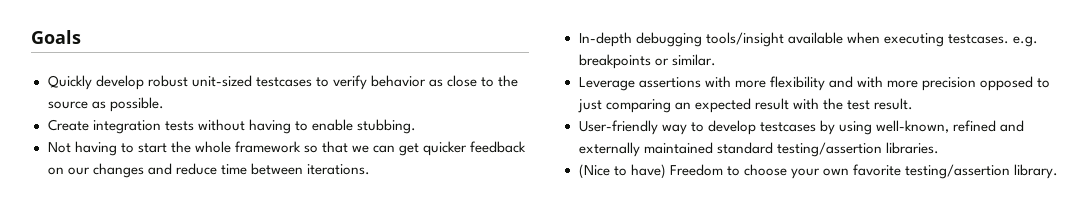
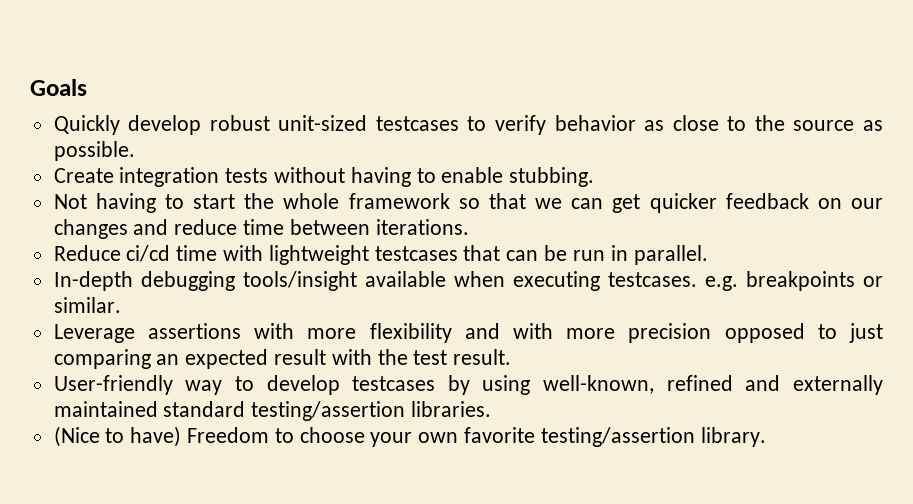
(370, 169) none -> [53,245,708,265] // Reduce ci/cd time with lightweight testcases that can be run in parallel.

